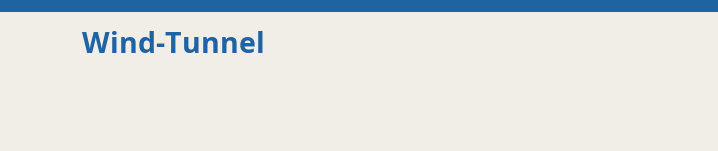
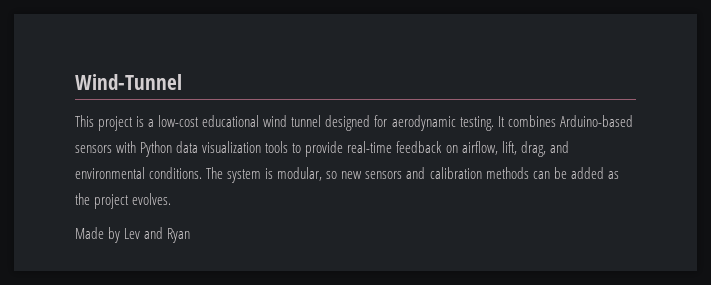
(265, 42) none -> [75,115,633,131] [75,141,569,157] [75,167,619,183] [75,193,172,209] [75,227,191,243] // This project is a low-cost educational wind tunnel designed for aerodynamic testing. It combines Arduino-based sensors with Python data visualization tools to provide real-time feedback on airflow, lift, drag, and environmental conditions. The system is modular, so new sensors and calibration methods can be added as the project evolves. // Made by Lev and Ryan

